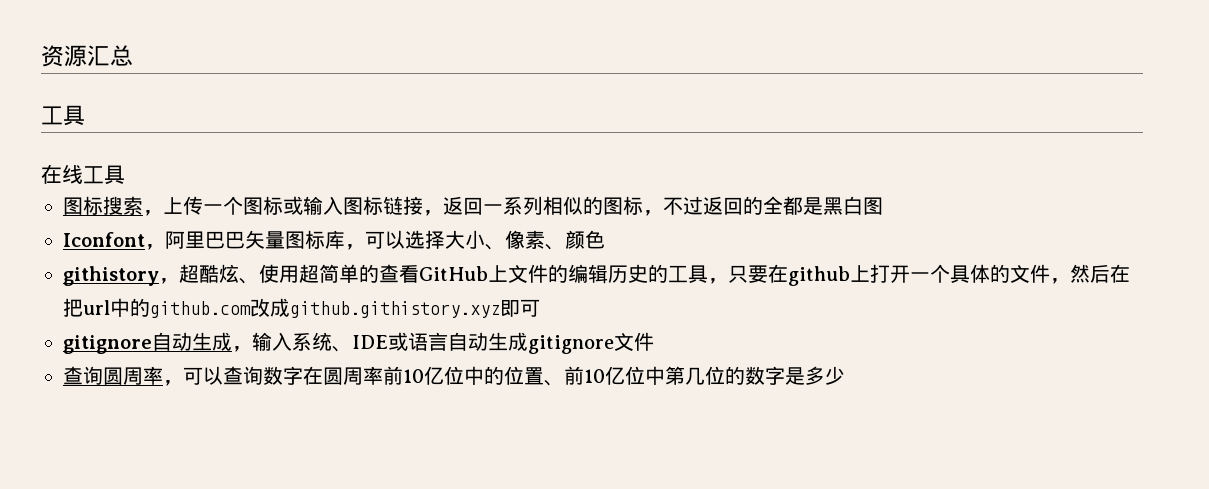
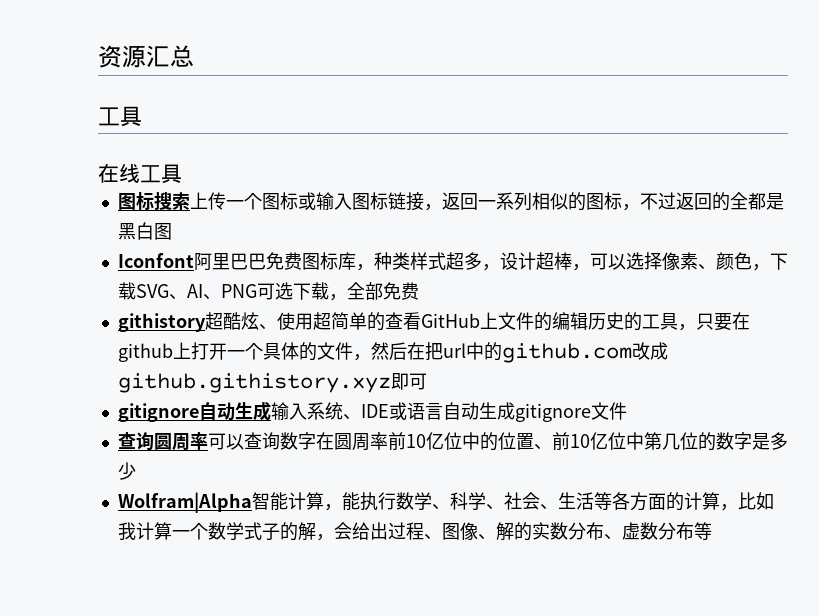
[143,210,163,216] ， -> (190, 201) none
[145,244,165,250] ， -> (194, 260) none
[245,230,285,249] 矢量 -> [265,252,302,270] 免费
(365, 247) none -> [373,252,590,271] 种类样式超多，设计超棒，
[445,230,505,250] 大小、 -> (662, 261) none
(605, 239) none -> [751,253,788,271] [117,282,419,301] ，下载SVG、AI、PNG可选下载，全部免费
[159,278,179,284] ， -> (206, 322) none
[232,346,252,352] ， -> (271, 411) none
[163,380,183,386] ， -> (208, 441) none
(845, 375) none -> [117,492,774,513] [117,522,712,541] // Wolfram|Alpha智能计算，能执行数学、科学、社会、生活等各方面的计算，比如我计算一个数学式子的解，会给出过程、图像、解的实数分布、虚数分布等

